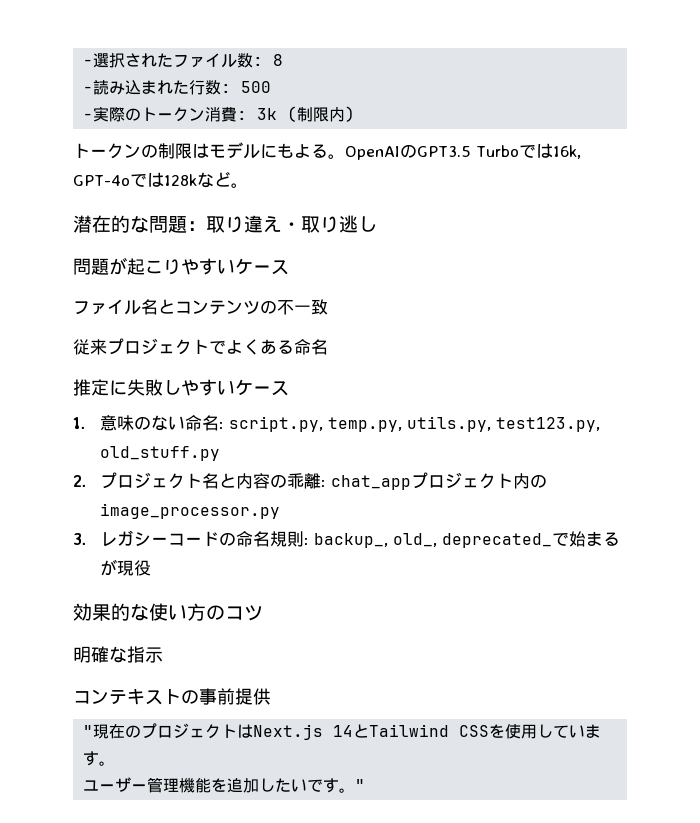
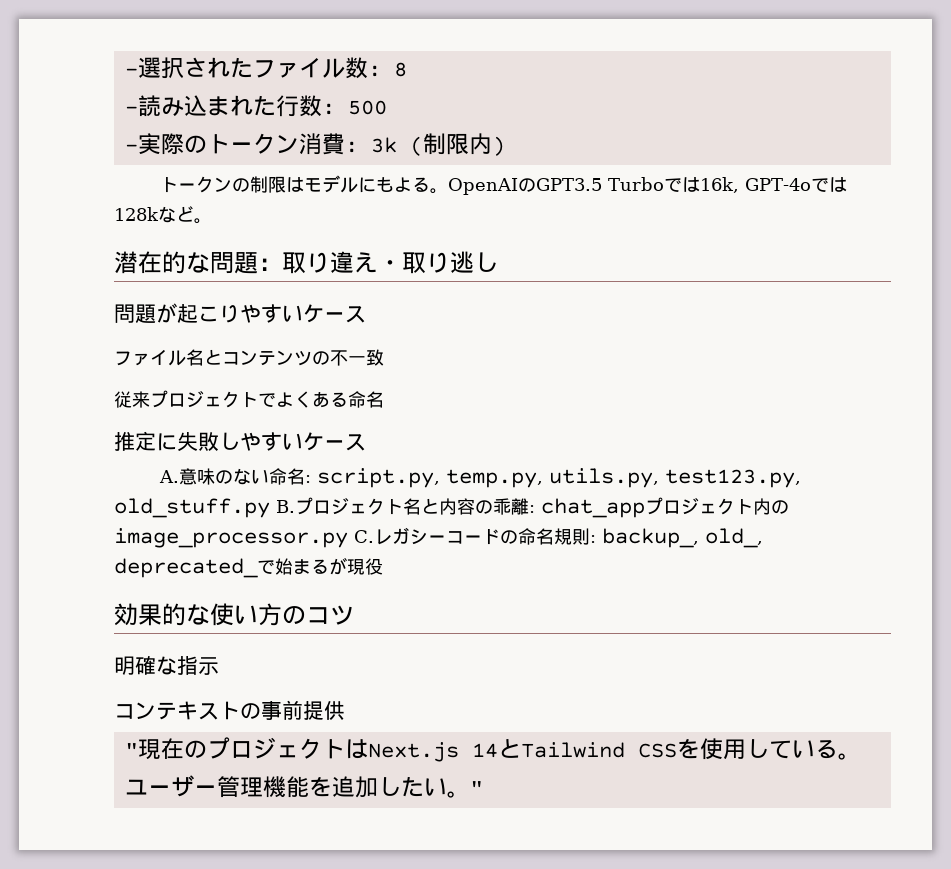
[73,417,86,429] 1. -> [159,470,180,483] A.
[73,475,87,487] // 2. -> [276,500,295,513] B.
[73,533,87,545] // 3. -> [354,530,374,543] C.
[585,724,602,738] [83,751,100,766] ます -> [814,739,838,759] る
[307,778,340,793] です -> (447, 787) none

